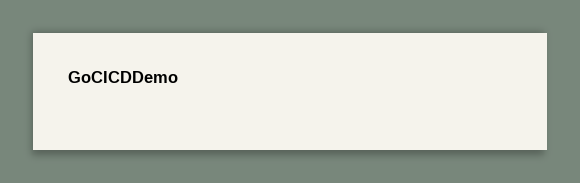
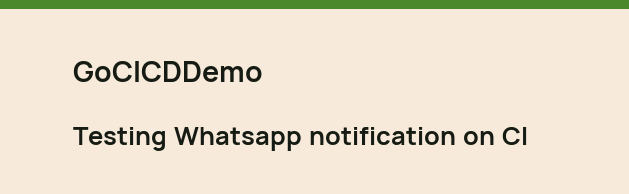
(178, 77) none -> [73,127,528,151] // Testing Whatsapp notification on CI

